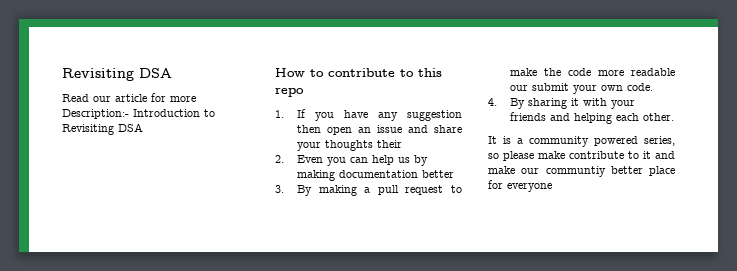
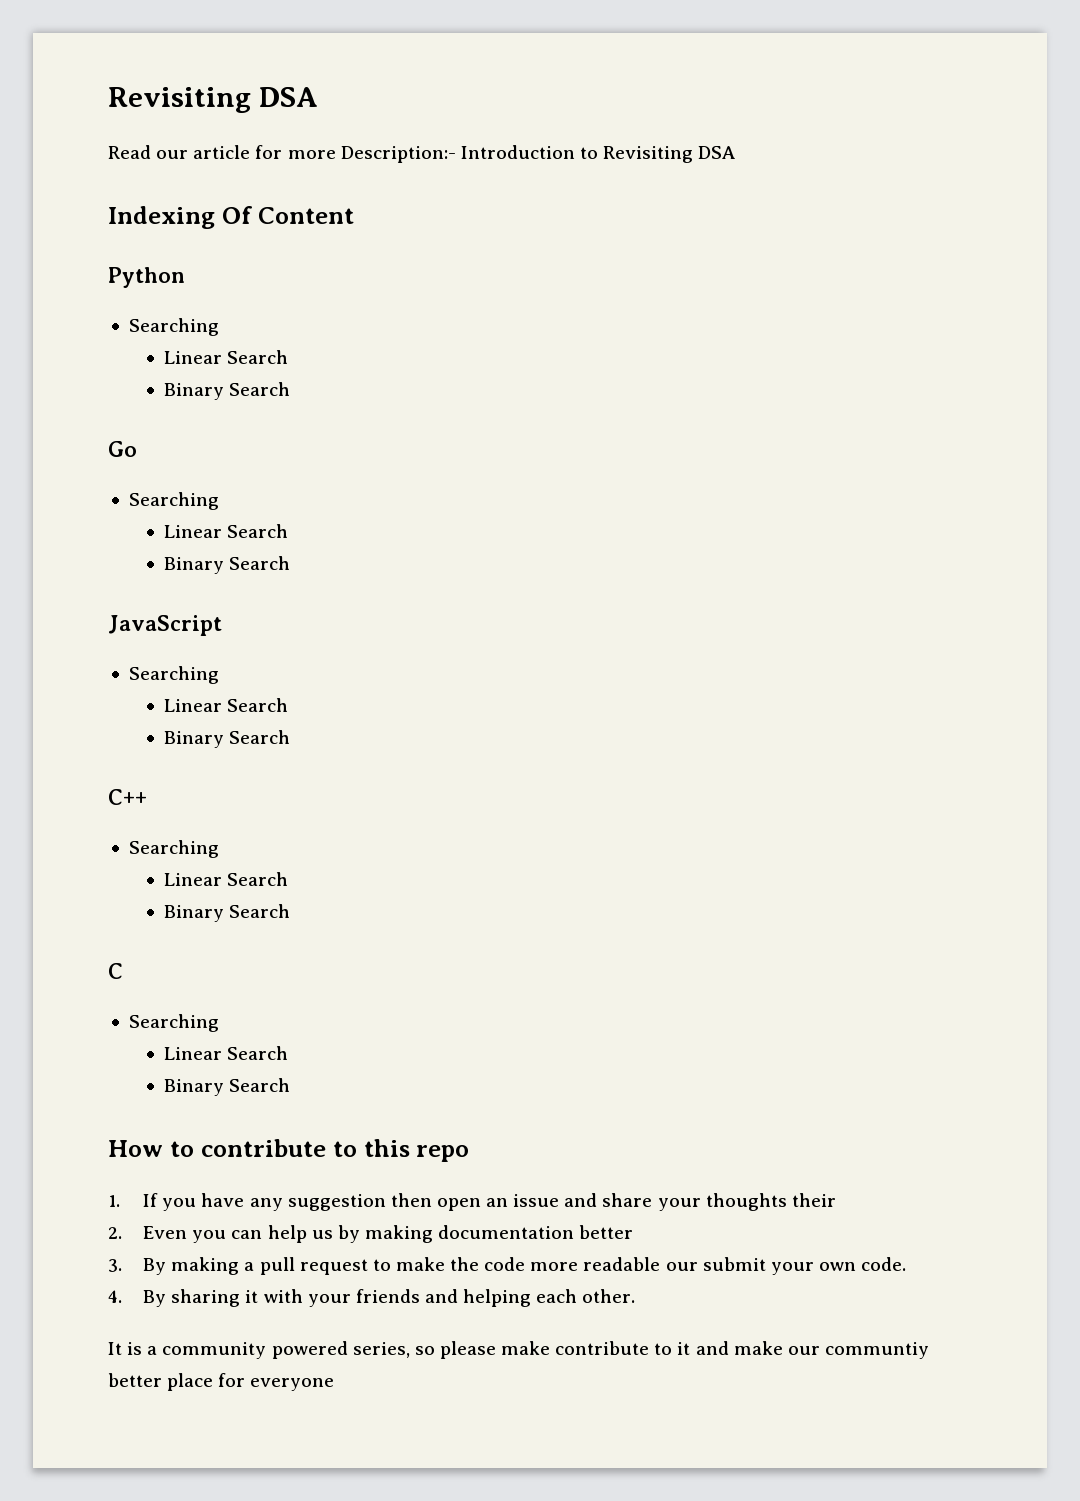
(143, 127) none -> [108,206,354,229] [108,267,185,288] [128,318,219,336] [164,350,289,364] [164,382,291,400] [108,441,137,457] [128,492,219,510] [164,524,289,538] [164,556,291,574] [108,615,222,636] [128,666,219,684] [164,698,289,712] [164,730,291,748] [108,789,147,805] [128,840,219,858] [164,872,289,886] [164,904,291,922] [108,963,123,979] [128,1014,219,1032] [164,1046,289,1060] [164,1078,291,1096] // Indexing Of Content // Python // Searching // Linear Search // Binary Search // Go // Searching // Linear Search // Binary Search // JavaScript // Searching // Linear Search // Binary Search // C++ // Searching // Linear Search // Binary Search // C // Searching // Linear Search // Binary Search

